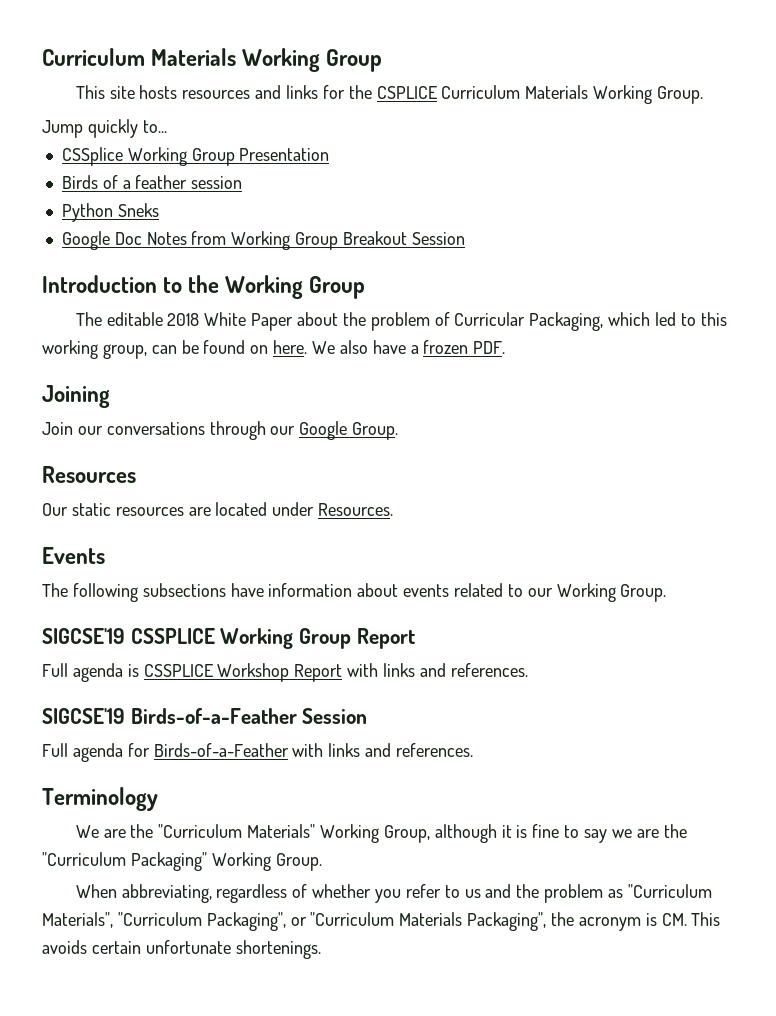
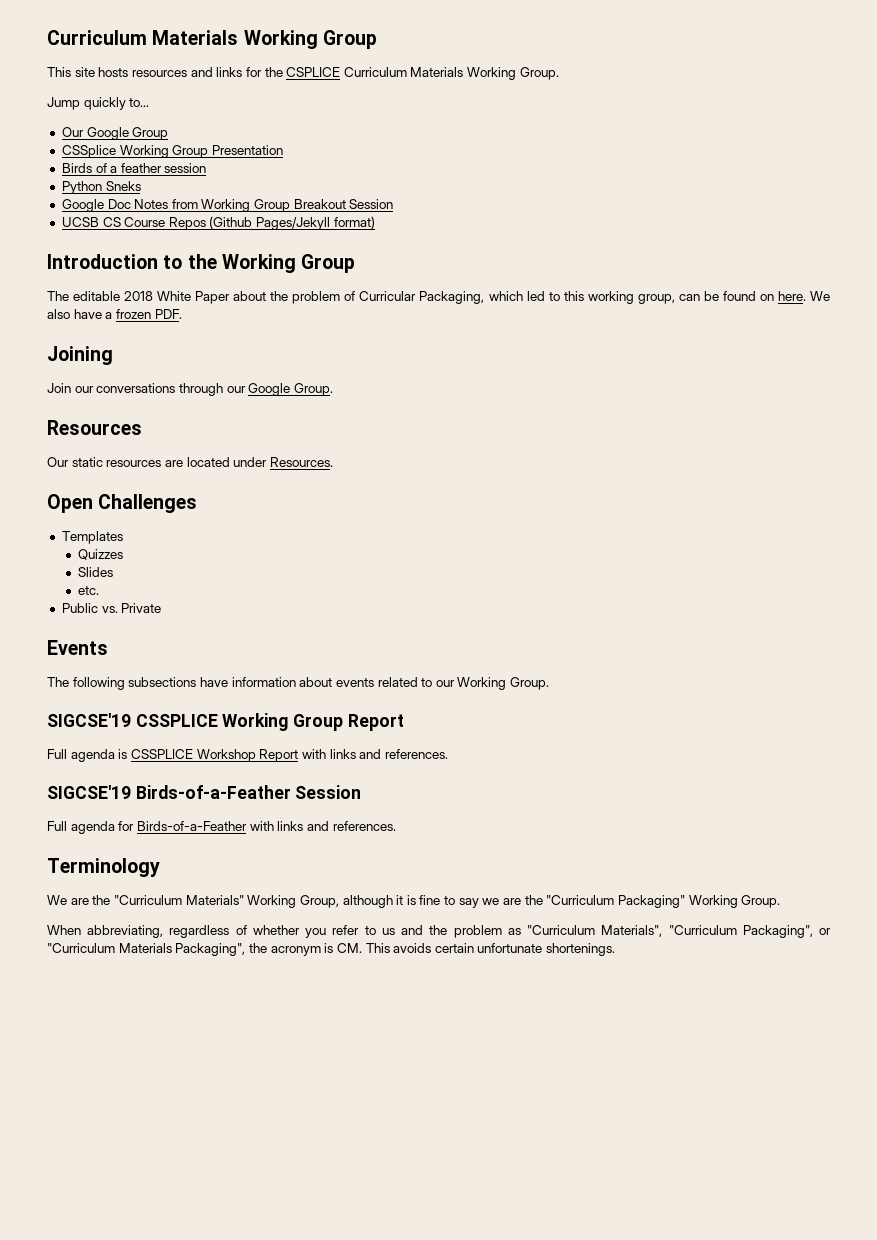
(167, 126) none -> [61,127,169,140] // Our Google Group
(465, 238) none -> [61,216,375,230] // UCSB CS Course Repos (Github Pages/Jekyll format)
(394, 509) none -> [47,494,198,513] [61,531,123,544] [78,549,124,560] [78,567,114,577] [78,586,100,595] [61,603,162,613] // Open Challenges // Templates // Quizzes // Slides // etc. // Public vs. Private

